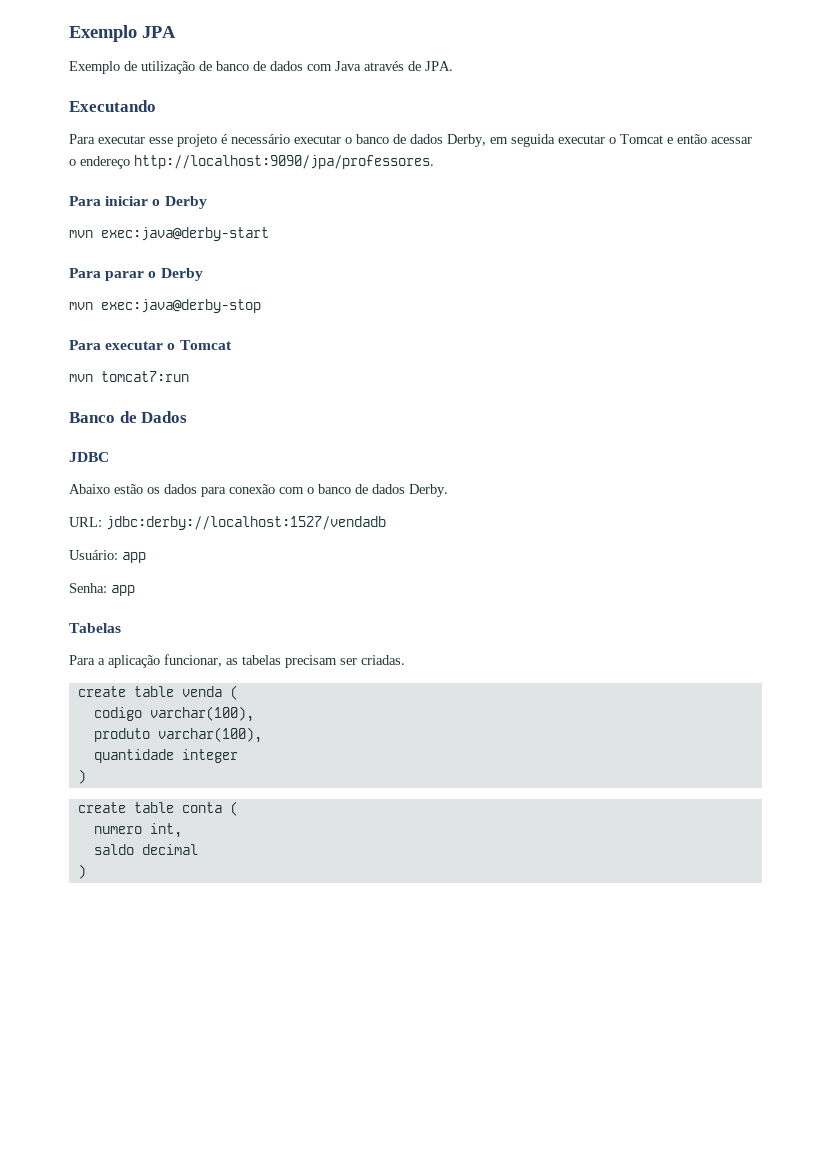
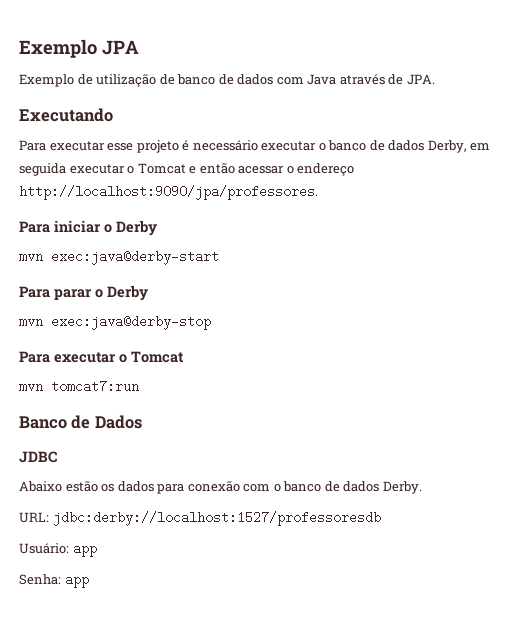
[106,516,386,530] jdbc:derby://localhost:1527/vendadb -> [52,511,381,526] jdbc:derby://localhost:1527/professoresdb
[69,623,121,633] [69,654,405,668] [77,685,238,700] [93,706,254,722] [93,727,262,743] [93,749,238,763] [77,769,86,784] [77,801,238,816] [93,823,182,838] [93,844,198,855] [77,864,86,879] // Tabelas // Para a aplicação funcionar, as tabelas precisam ser criadas. // create table venda ( // codigo varchar(100), // produto varchar(100), // quantidade integer // ) // create table conta ( // numero int, // saldo decimal // ) -> (89, 580) none

